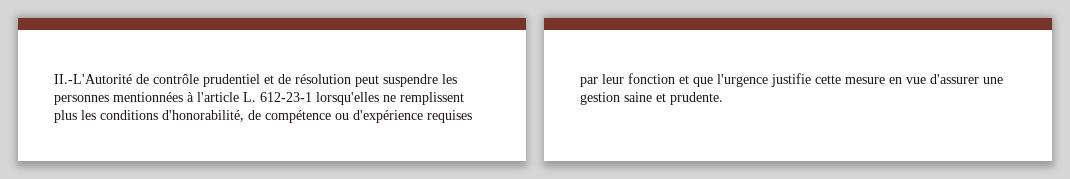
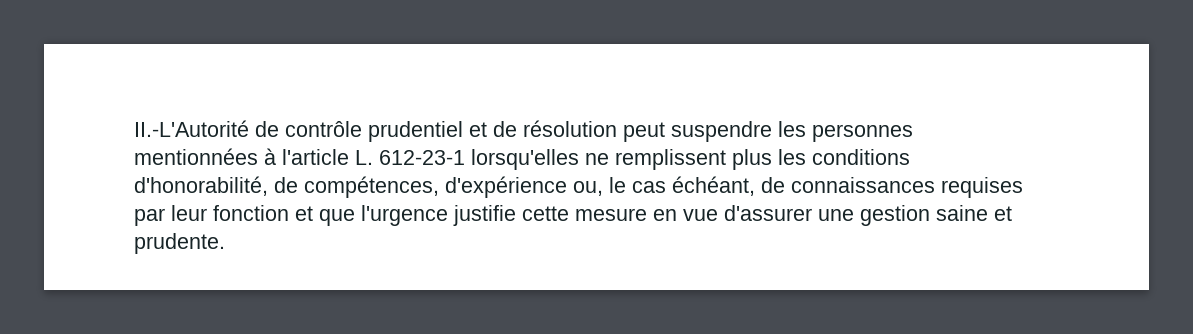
[265,110,423,123] compétence ou d'expérience -> [304,176,935,198] compétences, d'expérience ou, le cas échéant, de connaissances

